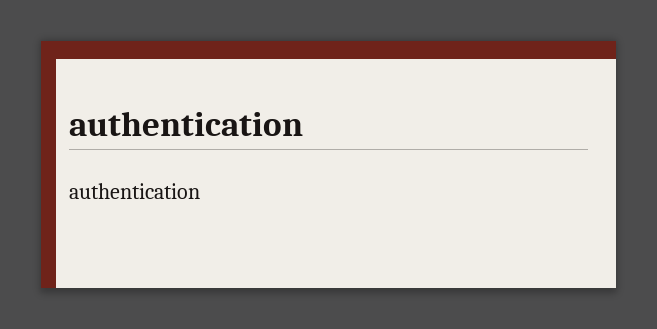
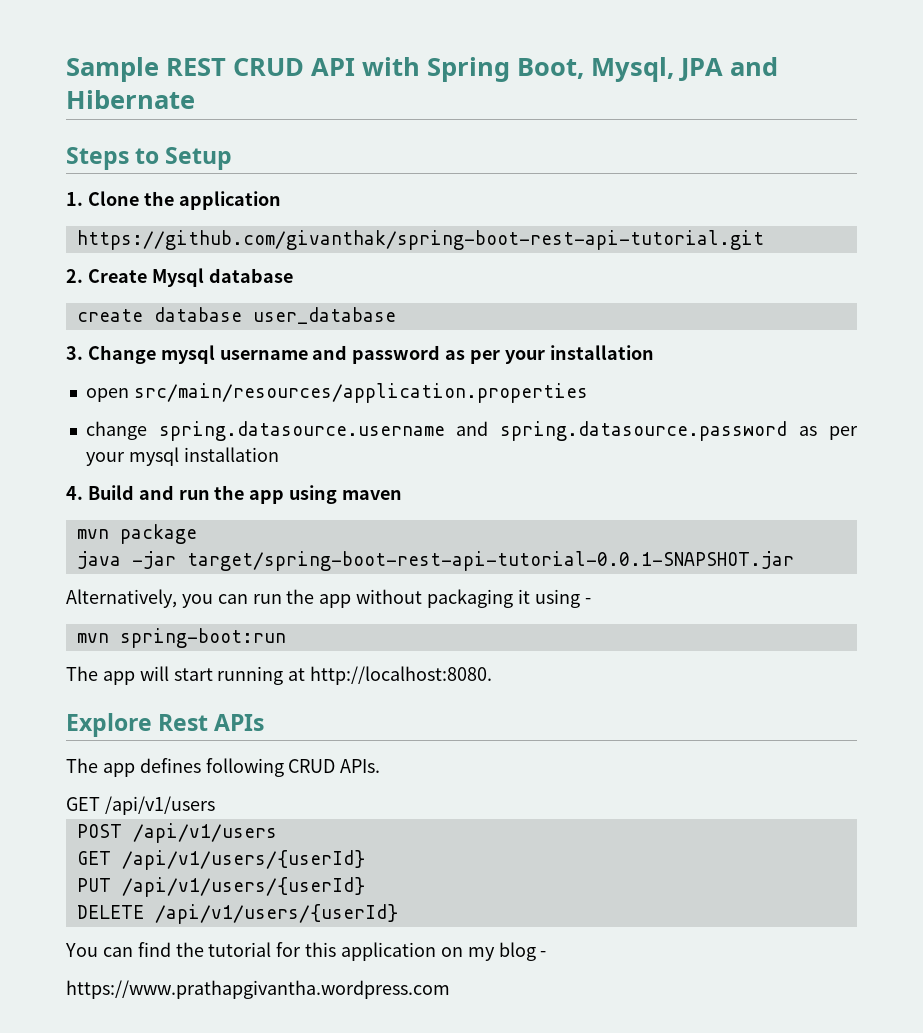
[69,111,303,136] [69,183,200,199] authentication // authentication -> [66,57,778,82] [66,90,195,109] [66,147,233,170] [66,191,281,210] [76,230,764,250] [66,268,293,287] [76,307,396,324] [66,345,654,364] [85,383,588,403] [85,421,858,441] [85,447,279,466] [66,485,403,504] [76,524,197,544] [76,551,794,571] [66,589,591,608] [76,628,286,648] [66,666,493,685] [66,713,265,737] [66,758,381,777] [66,796,215,815] [76,823,277,843] [76,850,365,870] [76,877,365,897] [76,904,398,924] [65,942,547,961] [66,980,450,999] Sample REST CRUD API with Spring Boot, Mysql, JPA and Hibernate // Steps to Setup // 1. Clone the application // https://github.com/givanthak/spring-boot-rest-api-tutorial.git // 2. Create Mysql database // create database user_database // 3. Change mysql username and password as per your installation // open src/main/resources/application.properties // change spring.datasource.username and spring.datasource.password as per your mysql installation // 4. Build and run the app using maven // mvn package // java -jar target/spring-boot-rest-api-tutorial-0.0.1-SNAPSHOT.jar // Alternatively, you can run the app without packaging it using - // mvn spring-boot:run // The app will start running at http://localhost:8080. // Explore Rest APIs // The app defines following CRUD APIs. // GET /api/v1/users // POST /api/v1/users // GET /api/v1/users/{userId} // PUT /api/v1/users/{userId} // DELETE /api/v1/users/{userId} // You can find the tutorial for this application on my blog - // https://www.prathapgivantha.wordpress.com

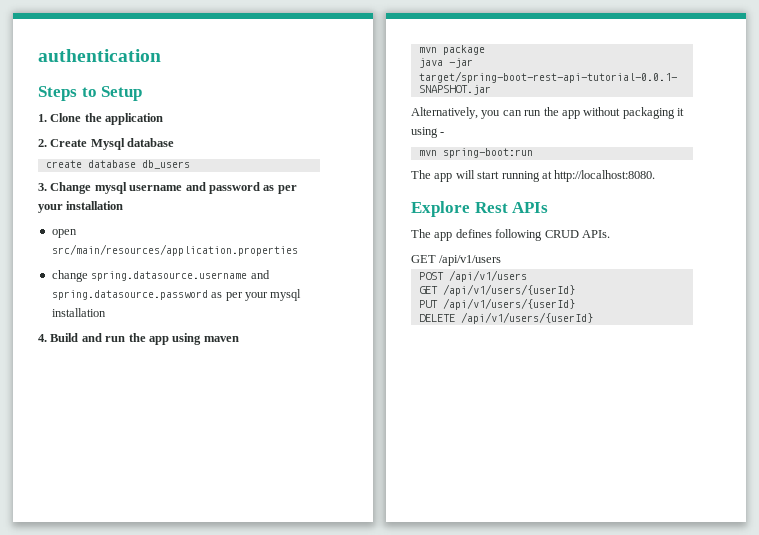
[66,57,778,82] [66,90,195,109] Sample REST CRUD API with Spring Boot, Mysql, JPA and Hibernate -> [38,49,161,62] authentication
[76,230,764,250] // https://github.com/givanthak/spring-boot-rest-api-tutorial.git -> (164, 119) none
[252,307,396,324] user_database -> [141,160,190,169] db_users
[65,942,547,961] [66,980,450,999] // You can find the tutorial for this application on my blog - // https://www.prathapgivantha.wordpress.com -> (593, 318) none

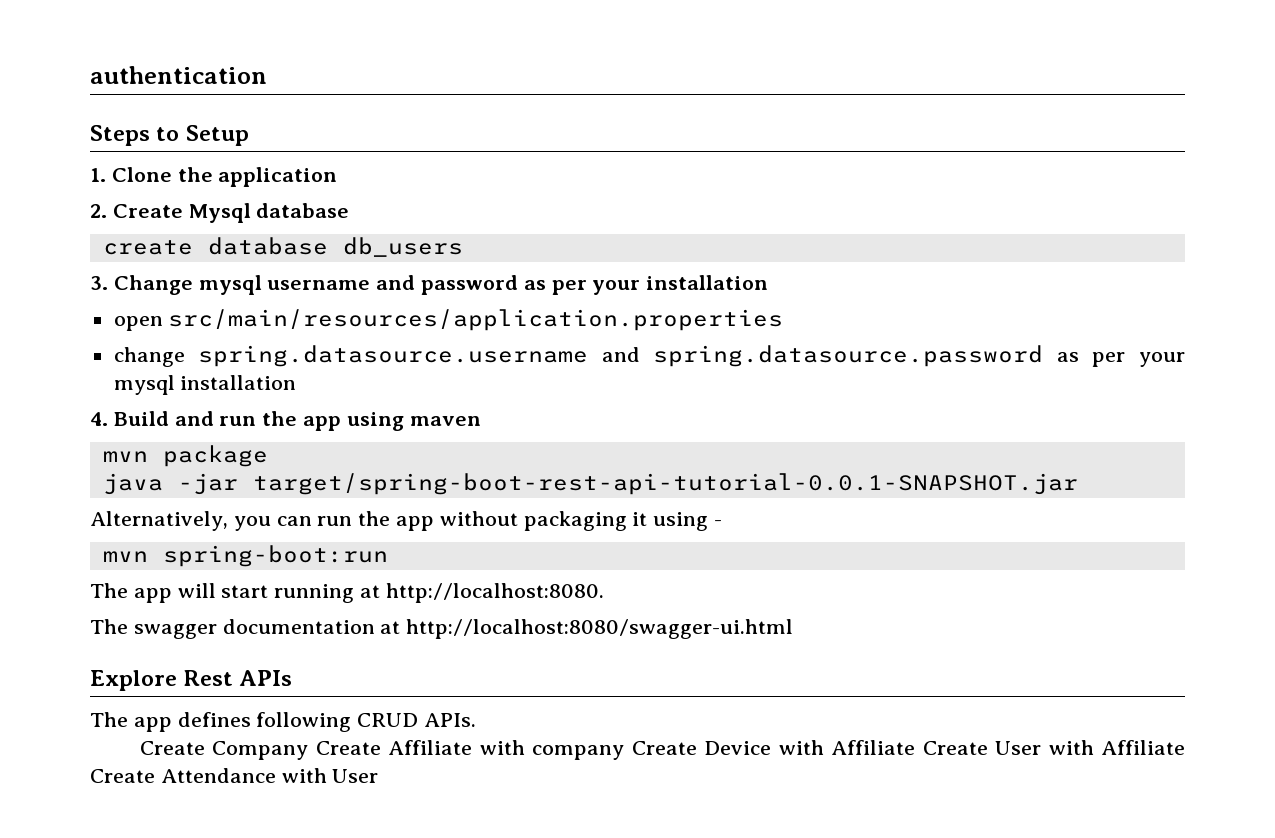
(656, 176) none -> [90,619,794,639] // The swagger documentation at http://localhost:8080/swagger-ui.html
[411,255,502,266] [418,270,527,282] [418,284,575,296] [418,298,575,310] [418,312,593,324] GET /api/v1/users // POST /api/v1/users // GET /api/v1/users/{userId} // PUT /api/v1/users/{userId} // DELETE /api/v1/users/{userId} -> [139,740,1186,760] [90,768,379,783] Create Company Create Affiliate with company Create Device with Affiliate Create User with Affiliate Create Attendance with User

